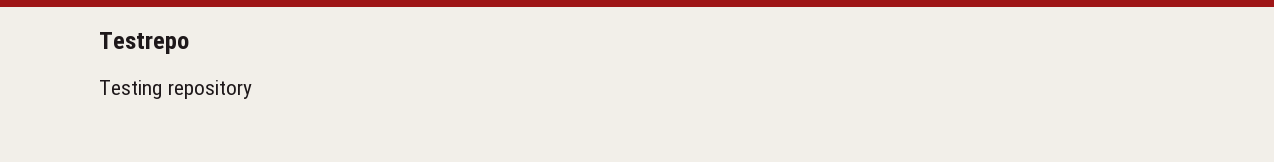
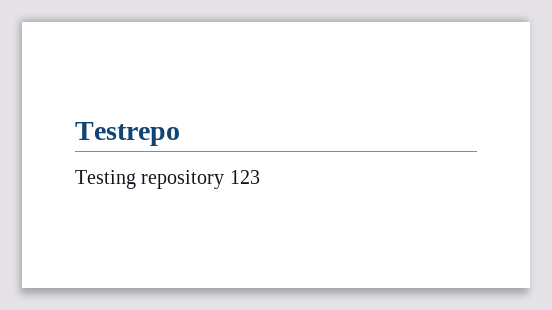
(252, 89) none -> [229,170,260,184] 123

